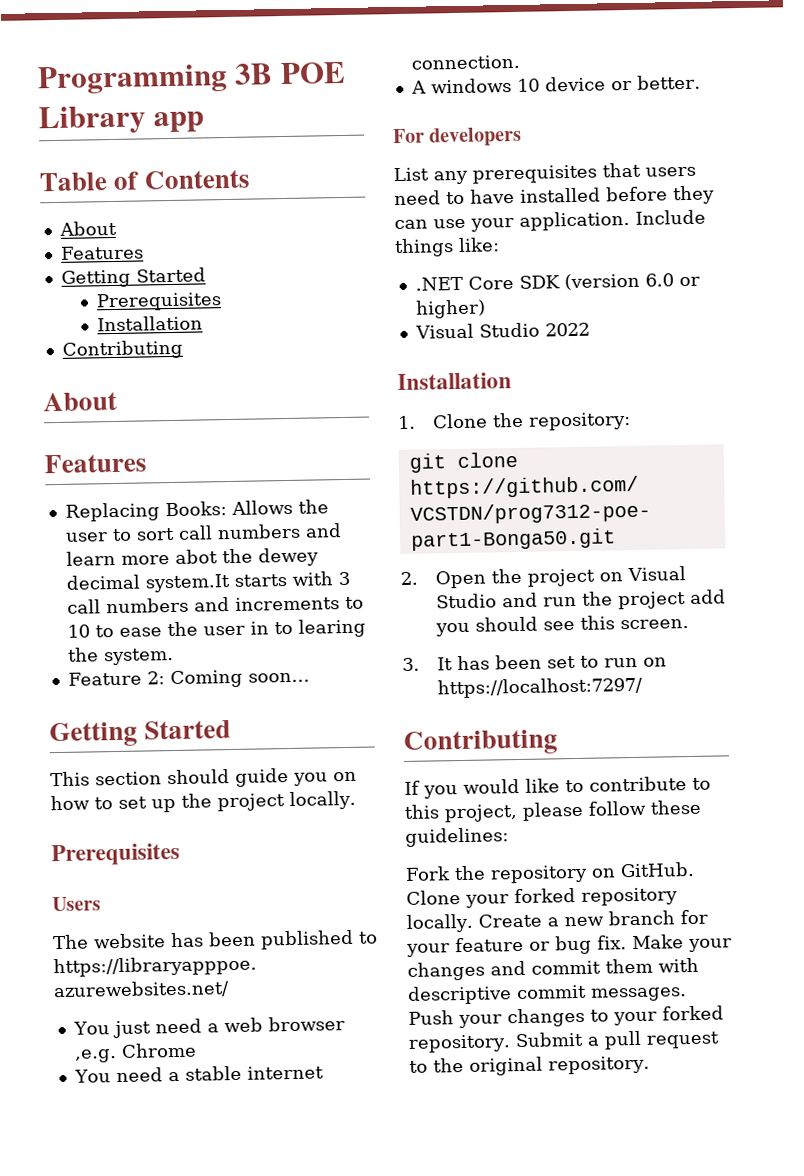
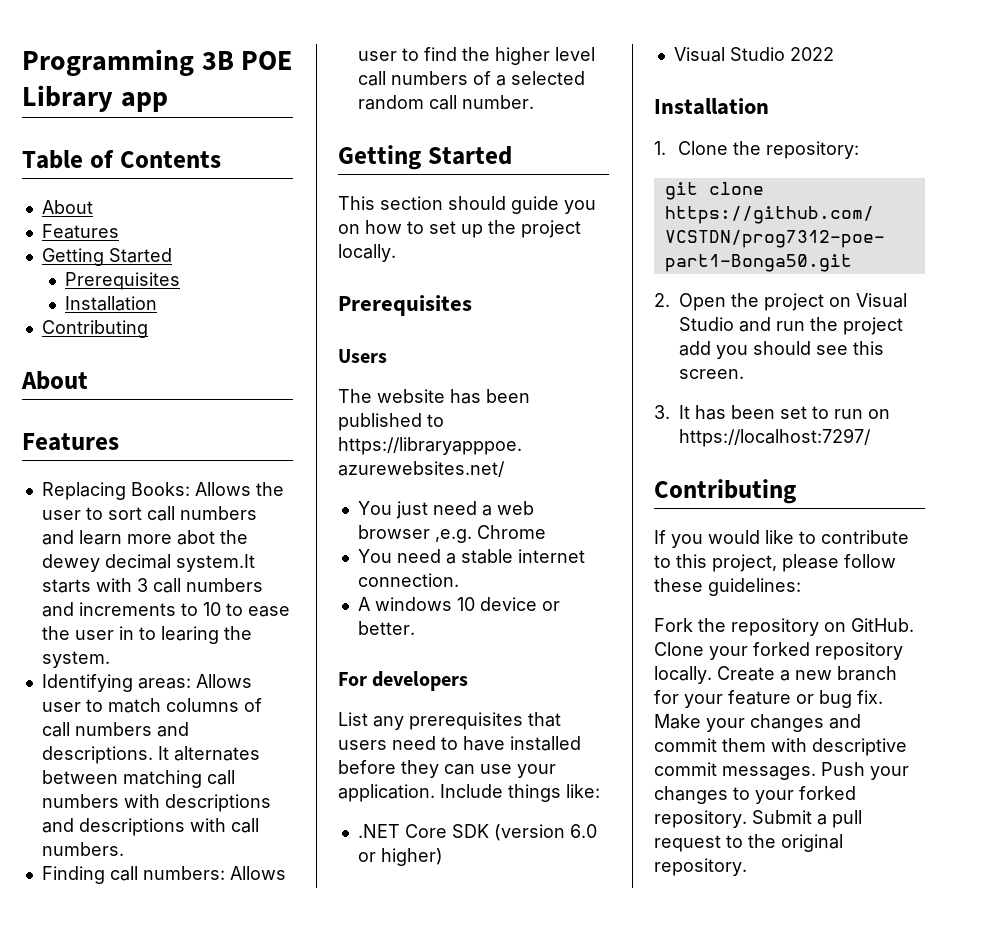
[67,669,310,689] Feature 2: Coming soon... -> [41,674,252,692] [41,698,262,713] [41,722,189,737] [41,746,260,764] [41,770,235,788] [41,794,271,812] [41,818,259,836] [41,842,124,856] [41,866,286,884] [357,47,595,65] [357,71,585,86] [357,95,534,110] Identifying areas: Allows user to match columns of call numbers and descriptions. It alternates between matching call numbers with descriptions and descriptions with call numbers. // Finding call numbers: Allows user to find the higher level call numbers of a selected random call number.

